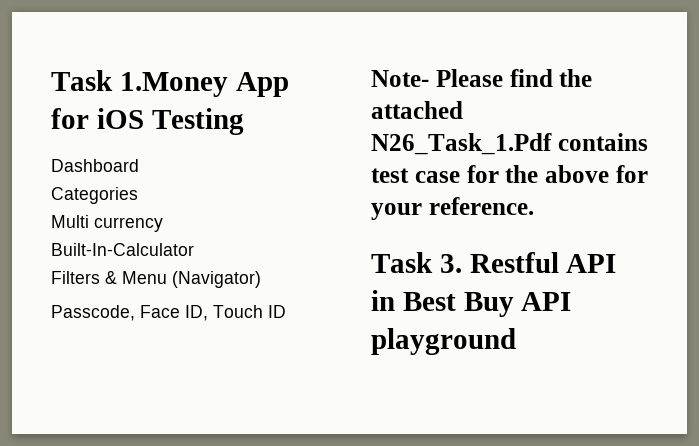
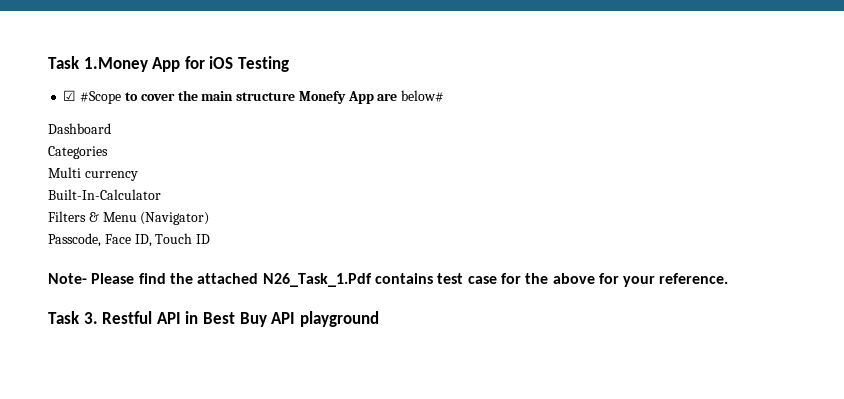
(244, 121) none -> [63,90,445,104] // ☑ #Scope to cover the main structure Monefy App are below#

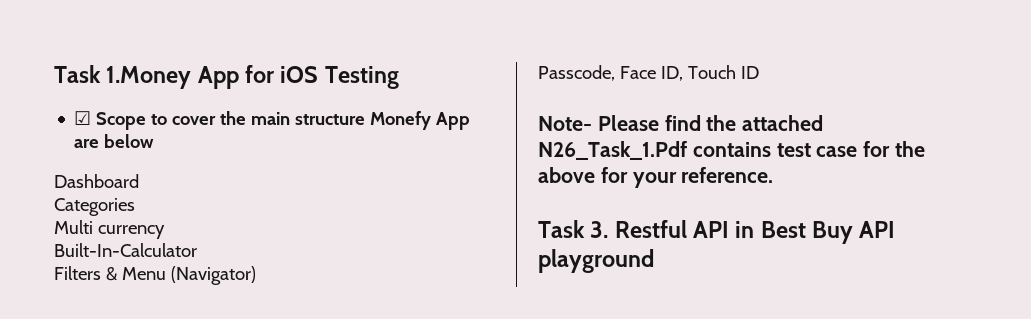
[80,91,122,104] #Scope -> [96,112,147,130] Scope
[401,90,445,102] below# -> [104,134,155,148] below

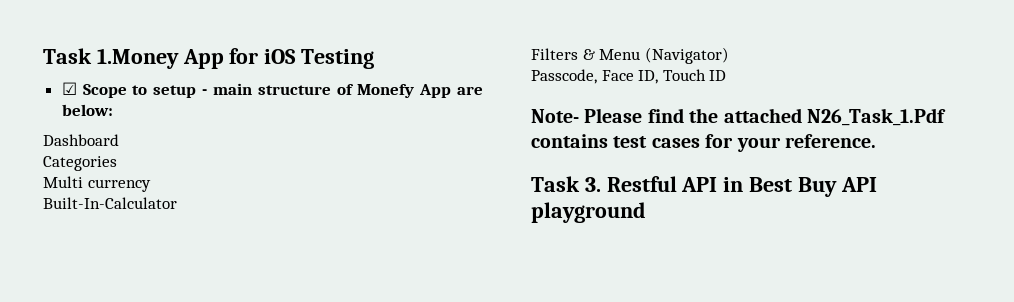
[172,111,247,125] cover the -> [153,85,208,98] setup -
(366, 119) none -> [336,84,354,95] of
[104,134,155,148] below -> [61,104,113,116] below:
[816,141,926,157] [538,167,595,183] case for the above -> [651,138,700,148] cases

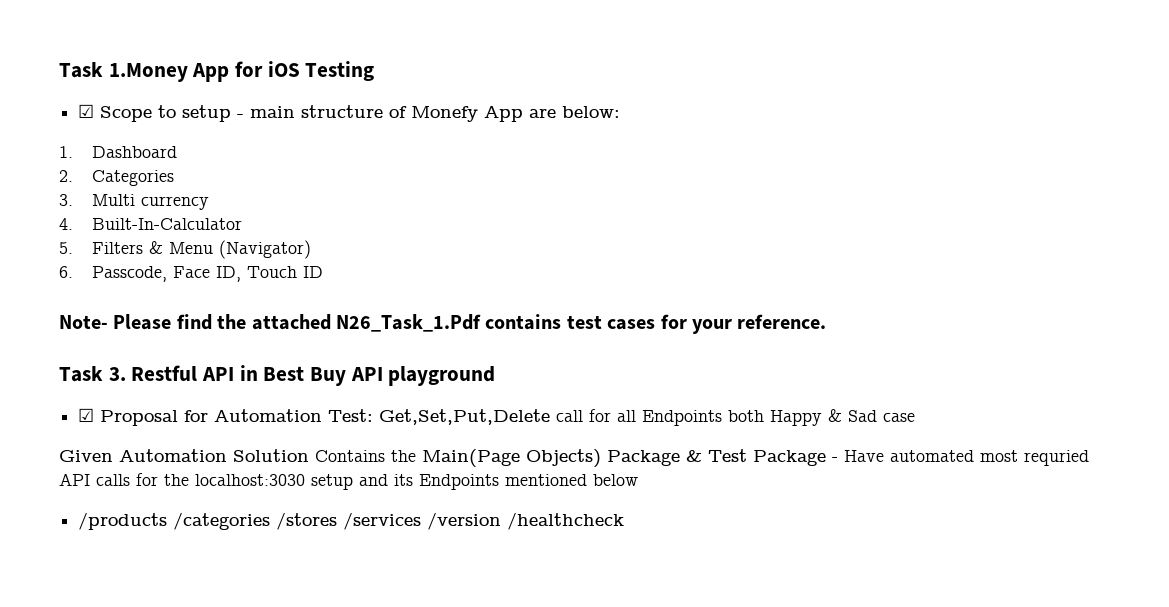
(113, 110) none -> [59,146,73,158] 1.
(119, 140) none -> [59,170,73,182] 2.
(117, 163) none -> [59,194,73,206] 3.
(151, 185) none -> [59,218,73,230] 4.
(177, 203) none -> [59,242,73,254] 5.
(729, 55) none -> [59,266,73,278] 6.
(646, 212) none -> [78,408,916,426] [59,449,1089,468] [59,473,638,490] [78,512,625,530] // ☑ Proposal for Automation Test: Get,Set,Put,Delete call for all Endpoints both Happy & Sad case // Given Automation Solution Contains the Main(Page Objects) Package & Test Package - Have automated most requried API calls for the localhost:3030 setup and its Endpoints mentioned below // /products /categories /stores /services /version /healthcheck

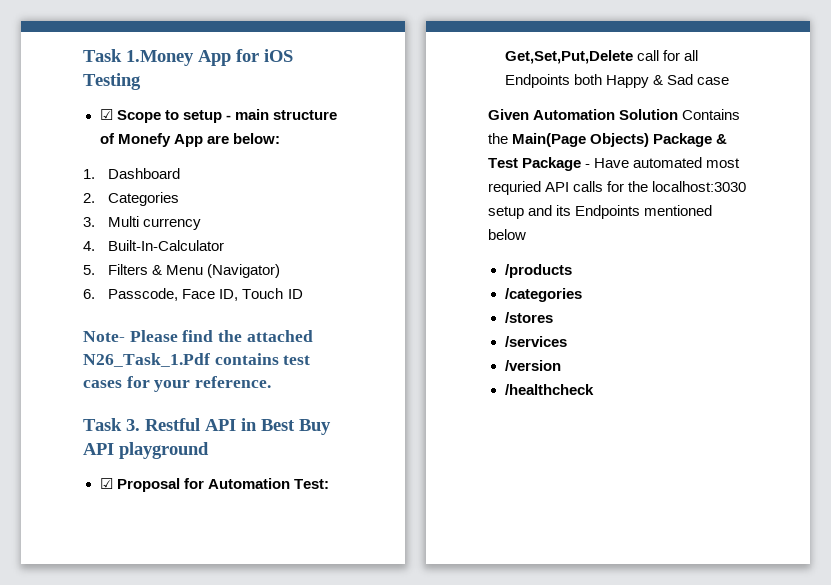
(168, 521) none -> (572, 271) //
(271, 521) none -> (582, 295) //
(338, 521) none -> (553, 317) //
(422, 521) none -> (567, 341) //
(502, 521) none -> (561, 365) //

